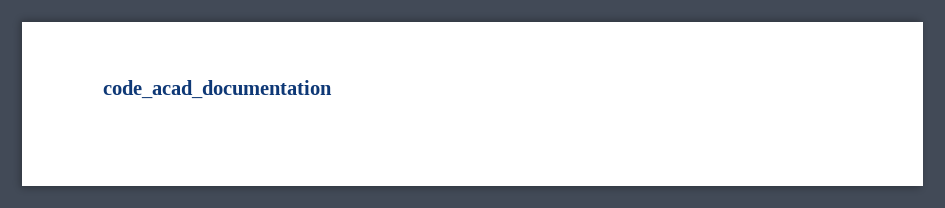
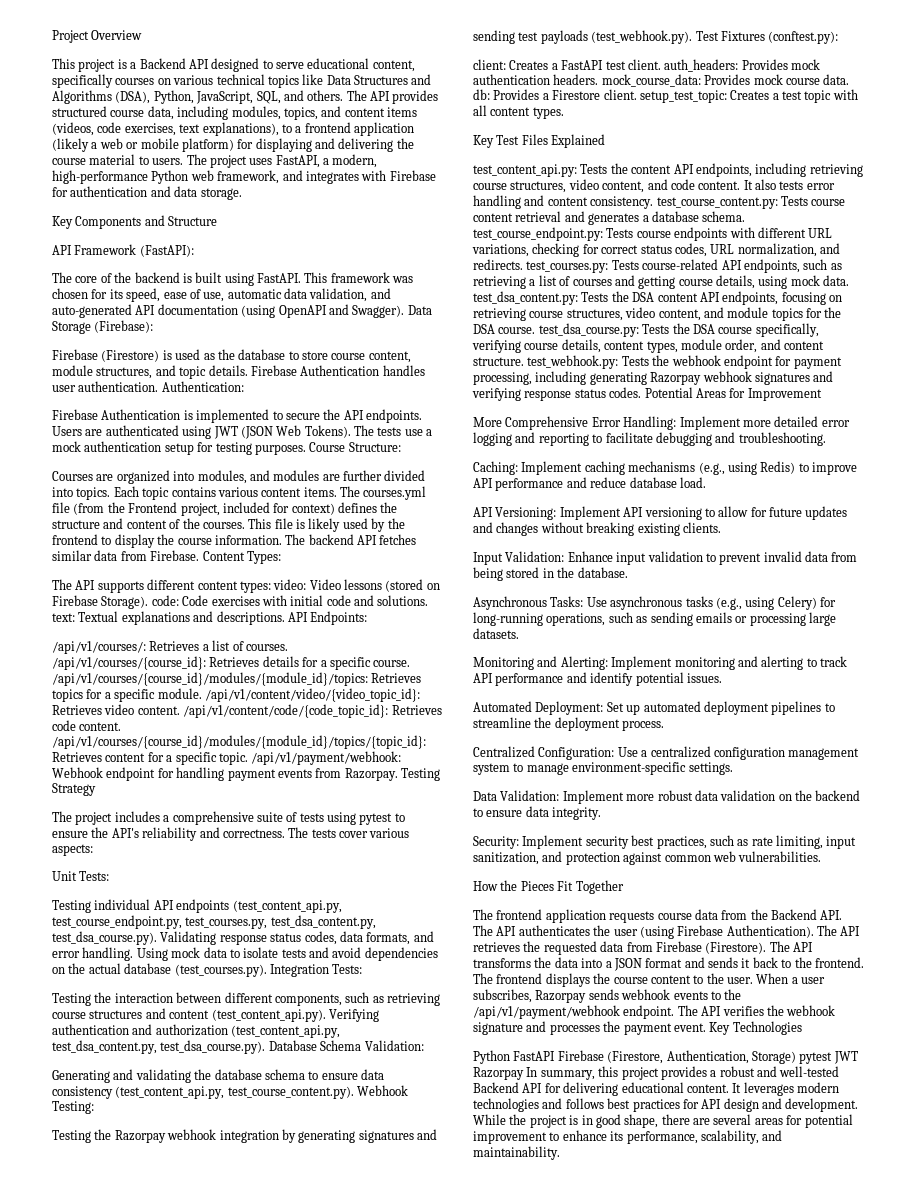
[103,80,332,99] code_acad_documentation -> [52,30,143,43] [52,58,415,72] [52,74,432,88] [52,90,439,104] [52,106,417,120] [52,122,414,136] [52,138,414,152] [52,154,378,168] [52,170,436,184] [52,186,242,200] [52,215,218,229] [52,244,194,257] [52,272,414,286] [52,288,391,302] [52,304,432,318] [52,320,154,334] [52,349,411,363] [52,365,425,379] [52,381,244,392] [52,409,422,423] [52,425,433,439] [52,441,401,455] [52,470,426,484] [52,486,427,500] [52,502,398,516] [52,518,405,532] [52,534,417,548] [52,550,281,564] [52,579,440,593] [52,595,429,609] [52,611,368,625] [52,640,288,654] [52,656,411,670] [52,672,422,686] [52,688,420,702] [52,704,442,718] [52,720,122,731] [52,735,426,749] [52,751,402,765] [52,767,440,781] [52,783,96,796] [52,811,405,825] [52,827,410,841] [52,844,93,856] [52,871,110,881] [52,899,342,913] [52,915,376,929] [52,931,434,945] [52,947,438,961] [52,963,363,977] [52,992,440,1006] [52,1008,379,1022] [52,1024,341,1038] [52,1040,424,1054] [52,1069,384,1083] [52,1085,409,1099] [52,1101,94,1114] [52,1129,437,1143] [473,30,839,44] [473,59,820,72] [473,74,850,87] [473,89,858,103] [473,105,564,119] [473,134,606,148] [473,163,863,177] [473,179,835,193] [473,195,846,209] [473,211,746,225] [473,227,833,241] [472,243,840,257] [473,259,842,273] [473,275,850,289] [473,291,842,305] [473,307,842,321] [473,323,819,337] [472,339,824,353] [473,355,842,369] [473,371,834,385] [472,387,822,401] [473,416,850,430] [473,432,826,446] [473,461,857,475] [473,477,706,491] [473,506,848,520] [473,522,721,536] [473,551,858,565] [473,567,628,581] [473,596,836,610] [473,612,836,626] [473,628,519,639] [473,656,847,670] [473,672,722,686] [473,701,835,715] [473,717,665,731] [473,746,860,760] [473,762,733,775] [473,790,861,804] [473,806,602,820] [473,835,857,849] [473,851,822,865] [473,880,624,894] [473,909,843,923] [473,925,861,939] [473,941,813,955] [473,957,864,971] [473,973,826,987] [473,989,742,1003] [473,1005,836,1019] [473,1021,802,1035] [473,1050,858,1064] [473,1066,840,1080] [473,1082,839,1096] [473,1098,859,1112] [473,1114,853,1128] [473,1130,783,1144] [473,1146,560,1160] Project Overview // This project is a Backend API designed to serve educational content, specifically courses on various technical topics like Data Structures and Algorithms (DSA), Python, JavaScript, SQL, and others. The API provides structured course data, including modules, topics, and content items (videos, code exercises, text explanations), to a frontend application (likely a web or mobile platform) for displaying and delivering the course material to users. The project uses FastAPI, a modern, high-performance Python web framework, and integrates with Firebase for authentication and data storage. // Key Components and Structure // API Framework (FastAPI): // The core of the backend is built using FastAPI. This framework was chosen for its speed, ease of use, automatic data validation, and auto-generated API documentation (using OpenAPI and Swagger). Data Storage (Firebase): // Firebase (Firestore) is used as the database to store course content, module structures, and topic details. Firebase Authentication handles user authentication. Authentication: // Firebase Authentication is implemented to secure the API endpoints. Users are authenticated using JWT (JSON Web Tokens). The tests use a mock authentication setup for testing purposes. Course Structure: // Courses are organized into modules, and modules are further divided into topics. Each topic contains various content items. The courses.yml file (from the Frontend project, included for context) defines the structure and content of the courses. This file is likely used by the frontend to display the course information. The backend API fetches similar data from Firebase. Content Types: // The API supports different content types: video: Video lessons (stored on Firebase Storage). code: Code exercises with initial code and solutions. text: Textual explanations and descriptions. API Endpoints: // /api/v1/courses/: Retrieves a list of courses. /api/v1/courses/{course_id}: Retrieves details for a specific course. /api/v1/courses/{course_id}/modules/{module_id}/topics: Retrieves topics for a specific module. /api/v1/content/video/{video_topic_id}: Retrieves video content. /api/v1/content/code/{code_topic_id}: Retrieves code content. /api/v1/courses/{course_id}/modules/{module_id}/topics/{topic_id}: Retrieves content for a specific topic. /api/v1/payment/webhook: Webhook endpoint for handling payment events from Razorpay. Testing Strategy // The project includes a comprehensive suite of tests using pytest to ensure the API's reliability and correctness. The tests cover various aspects: // Unit Tests: // Testing individual API endpoints (test_content_api.py, test_course_endpoint.py, test_courses.py, test_dsa_content.py, test_dsa_course.py). Validating response status codes, data formats, and error handling. Using mock data to isolate tests and avoid dependencies on the actual database (test_courses.py). Integration Tests: // Testing the interaction between different components, such as retrieving course structures and content (test_content_api.py). Verifying authentication and authorization (test_content_api.py, test_dsa_content.py, test_dsa_course.py). Database Schema Validation: // Generating and validating the database schema to ensure data consistency (test_content_api.py, test_course_content.py). Webhook Testing: // Testing the Razorpay webhook integration by generating signatures and sending test payloads (test_webhook.py). Test Fixtures (conftest.py): // client: Creates a FastAPI test client. auth_headers: Provides mock authentication headers. mock_course_data: Provides mock course data. db: Provides a Firestore client. setup_test_topic: Creates a test topic with all content types. // Key Test Files Explained // test_content_api.py: Tests the content API endpoints, including retrieving course structures, video content, and code content. It also tests error handling and content consistency. test_course_content.py: Tests course content retrieval and generates a database schema. test_course_endpoint.py: Tests course endpoints with different URL variations, checking for correct status codes, URL normalization, and redirects. test_courses.py: Tests course-related API endpoints, such as retrieving a list of courses and getting course details, using mock data. test_dsa_content.py: Tests the DSA content API endpoints, focusing on retrieving course structures, video content, and module topics for the DSA course. test_dsa_course.py: Tests the DSA course specifically, verifying course details, content types, module order, and content structure. test_webhook.py: Tests the webhook endpoint for payment processing, including generating Razorpay webhook signatures and verifying response status codes. Potential Areas for Improvement // More Comprehensive Error Handling: Implement more detailed error logging and reporting to facilitate debugging and troubleshooting. // Caching: Implement caching mechanisms (e.g., using Redis) to improve API performance and reduce database load. // API Versioning: Implement API versioning to allow for future updates and changes without breaking existing clients. // Input Validation: Enhance input validation to prevent invalid data from being stored in the database. // Asynchronous Tasks: Use asynchronous tasks (e.g., using Celery) for long-running operations, such as sending emails or processing large datasets. // Monitoring and Alerting: Implement monitoring and alerting to track API performance and identify potential issues. // Automated Deployment: Set up automated deployment pipelines to streamline the deployment process. // Centralized Configuration: Use a centralized configuration management system to manage environment-specific settings. // Data Validation: Implement more robust data validation on the backend to ensure data integrity. // Security: Implement security best practices, such as rate limiting, input sanitization, and protection against common web vulnerabilities. // How the Pieces Fit Together // The frontend application requests course data from the Backend API. The API authenticates the user (using Firebase Authentication). The API retrieves the requested data from Firebase (Firestore). The API transforms the data into a JSON format and sends it back to the frontend. The frontend displays the course content to the user. When a user subscribes, Razorpay sends webhook events to the /api/v1/payment/webhook endpoint. The API verifies the webhook signature and processes the payment event. Key Technologies // Python FastAPI Firebase (Firestore, Authentication, Storage) pytest JWT Razorpay In summary, this project provides a robust and well-tested Backend API for delivering educational content. It leverages modern technologies and follows best practices for API design and development. While the project is in good shape, there are several areas for potential improvement to enhance its performance, scalability, and maintainability.

